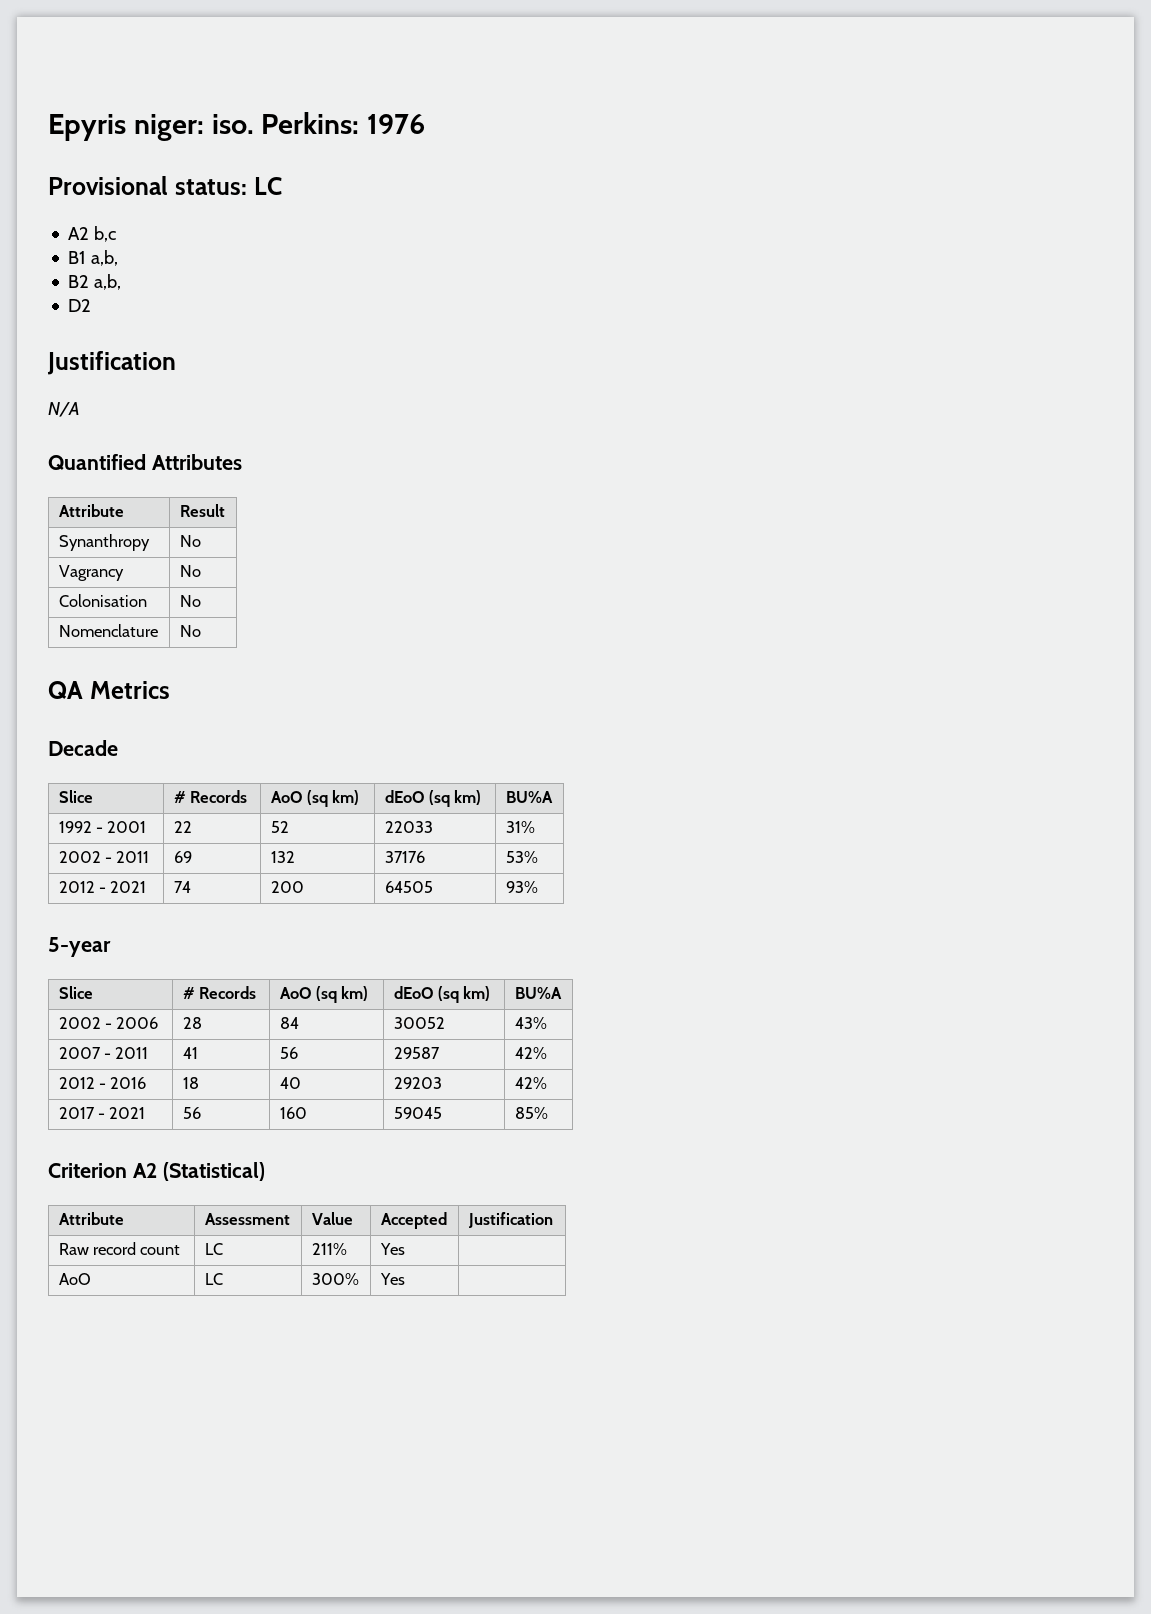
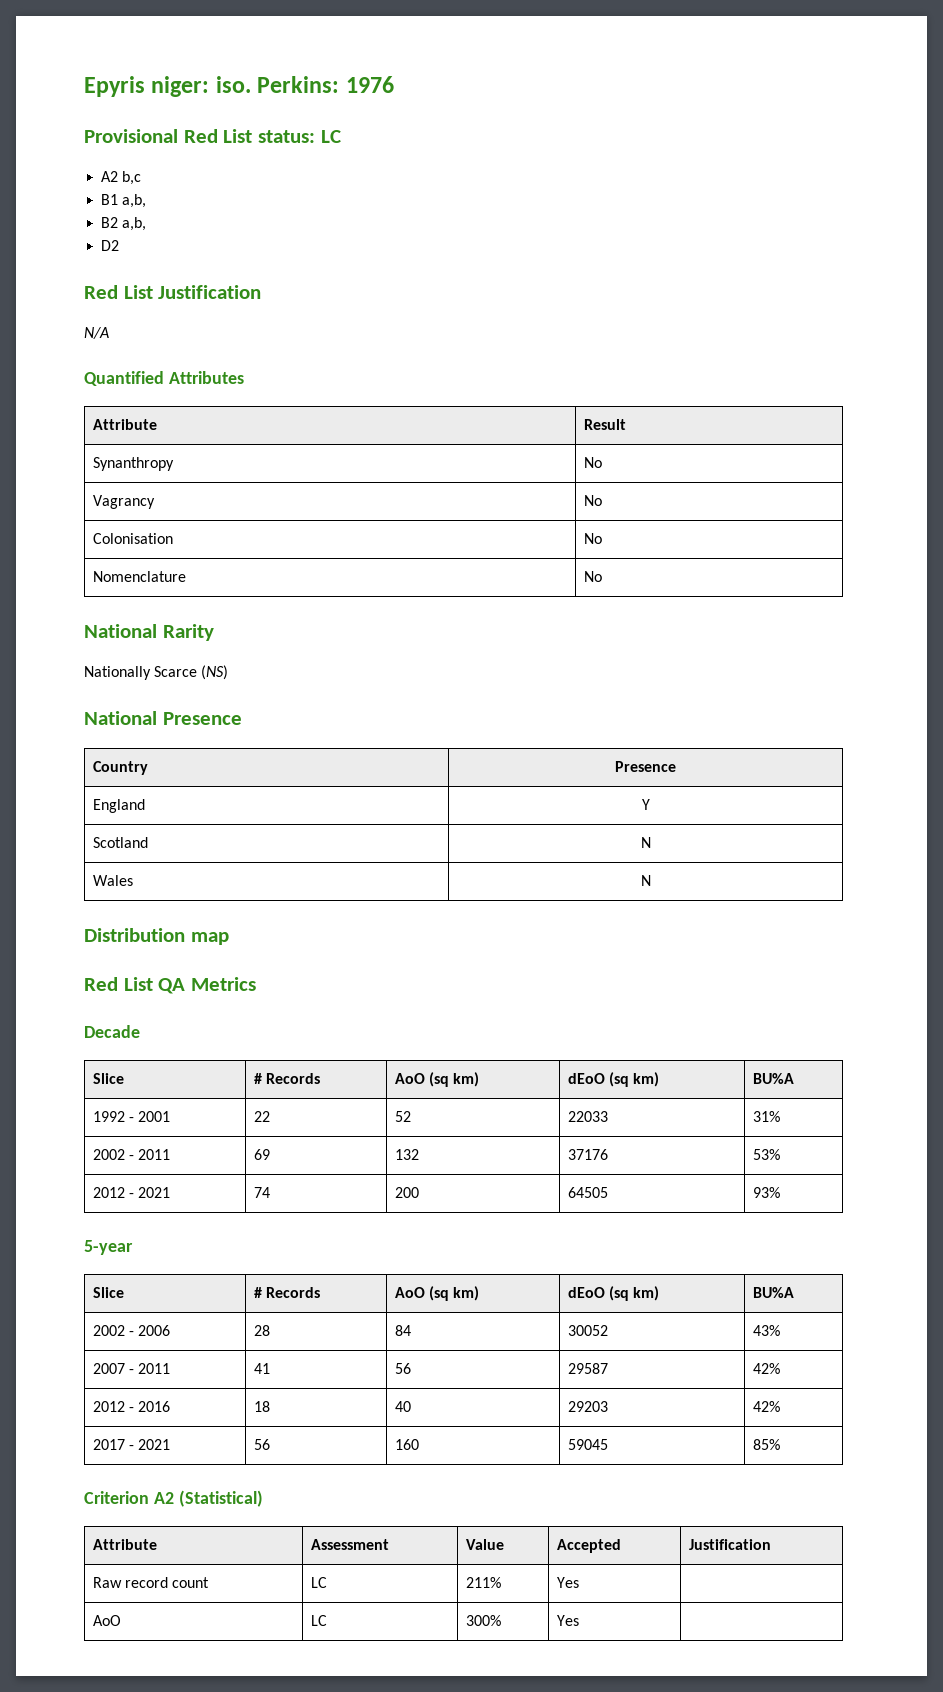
(168, 185) none -> [183,129,253,143] Red List
(92, 305) none -> [84,285,153,299] Red List
(201, 631) none -> [84,624,214,641] [84,665,229,680] [84,711,242,725] [92,761,148,775] [615,761,676,772] [92,799,145,813] [641,799,650,810] [92,837,148,848] [640,837,651,848] [92,875,133,886] [640,875,651,886] [84,928,229,945] [84,977,153,991] National Rarity // Nationally Scarce (NS) // National Presence // Country | Presence // England | Y // Scotland | N // Wales | N // Distribution map // Red List

